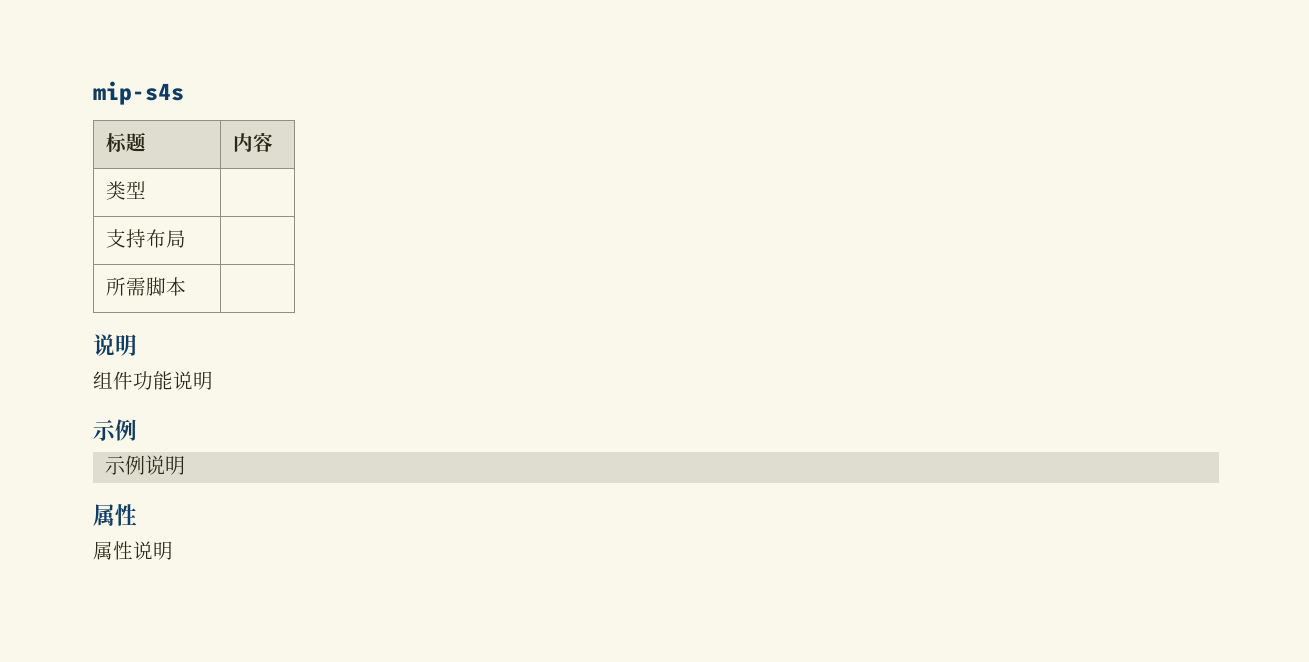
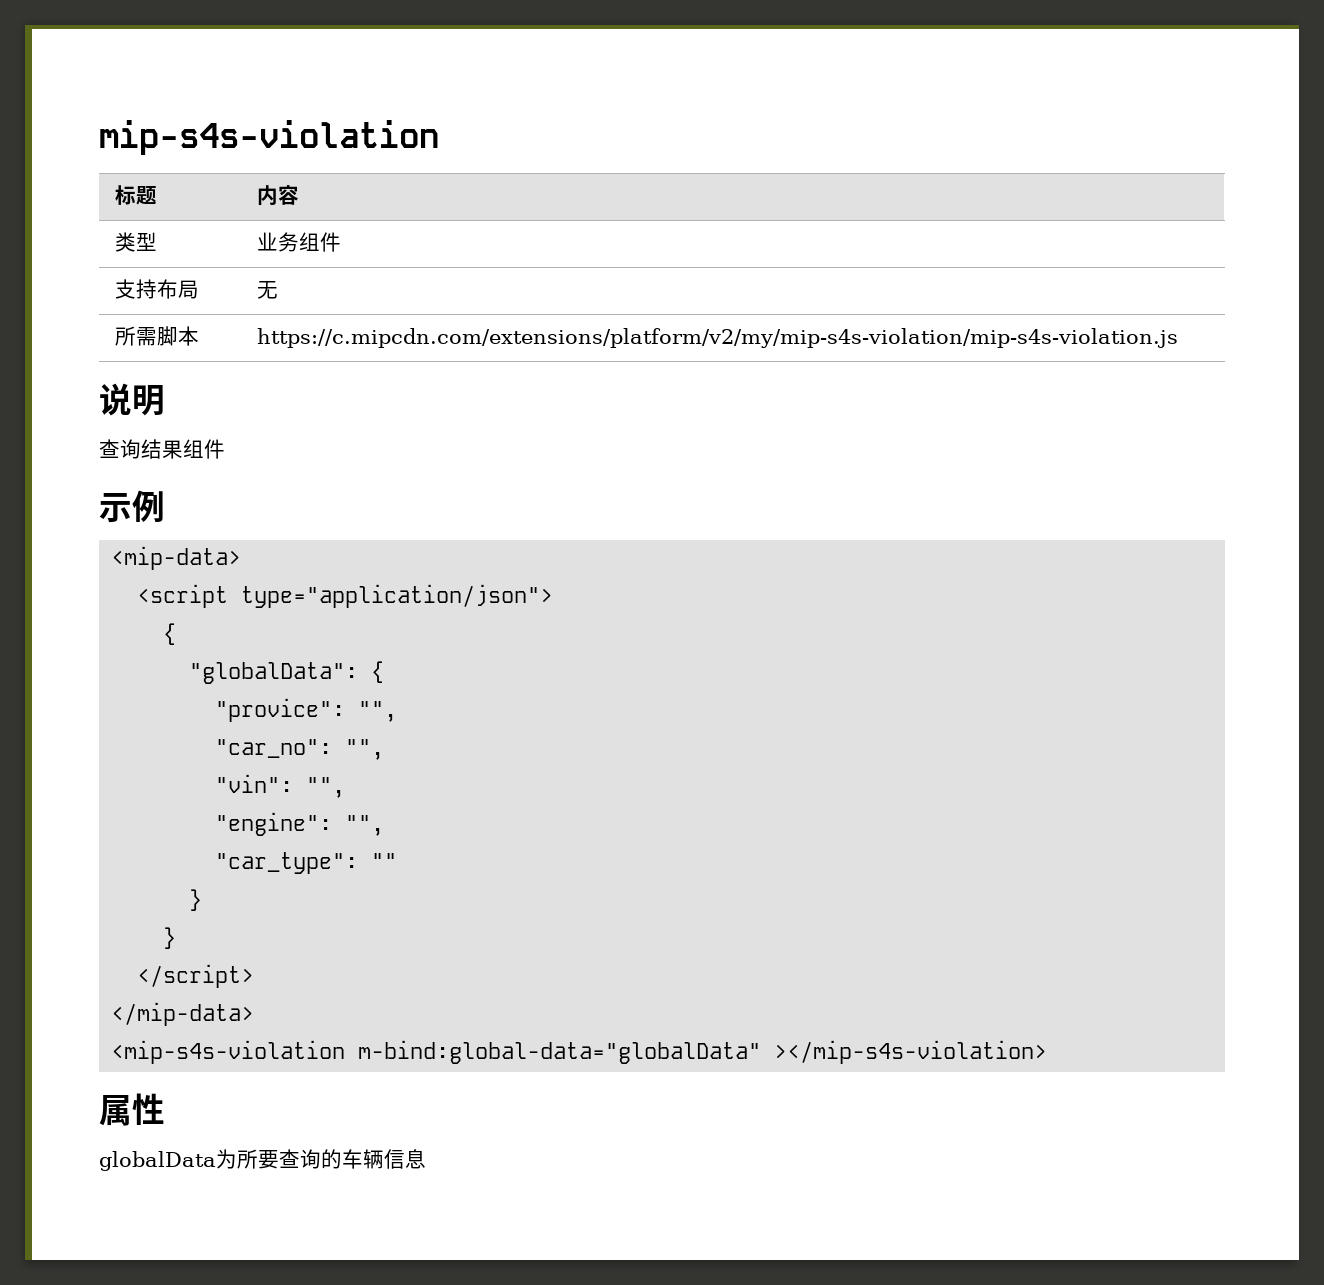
[93,81,184,105] mip-s4s -> [99,120,439,155] mip-s4s-violation
(147, 190) none -> [257,232,342,252] 业务组件
(187, 239) none -> [257,281,279,299] 无
[93,334,137,356] [93,371,213,390] // 说明 // 组件功能说明 -> [257,328,1179,348] [99,383,165,416] [99,439,225,459] https://c.mipcdn.com/extensions/platform/v2/my/mip-s4s-violation/mip-s4s-violation.js // 说明 // 查询结果组件
[104,455,185,475] [93,504,137,526] [93,541,173,560] 示例说明 // 属性 // 属性说明 -> [111,546,242,570] [137,584,554,608] [163,623,177,645] [189,661,385,684] [215,698,398,722] [215,739,385,760] [215,774,346,798] [215,812,385,836] [215,852,398,874] [189,889,203,911] [163,927,177,949] [137,964,255,988] [111,1002,255,1026] [111,1040,1048,1064] [99,1093,165,1126] [99,1149,426,1171] <mip-data> // <script type="application/json"> // { // "globalData": { // "provice": "", // "car_no": "", // "vin": "", // "engine": "", // "car_type": "" // } // } // </script> // </mip-data> // <mip-s4s-violation m-bind:global-data="globalData" ></mip-s4s-violation> // 属性 // globalData为所要查询的车辆信息

